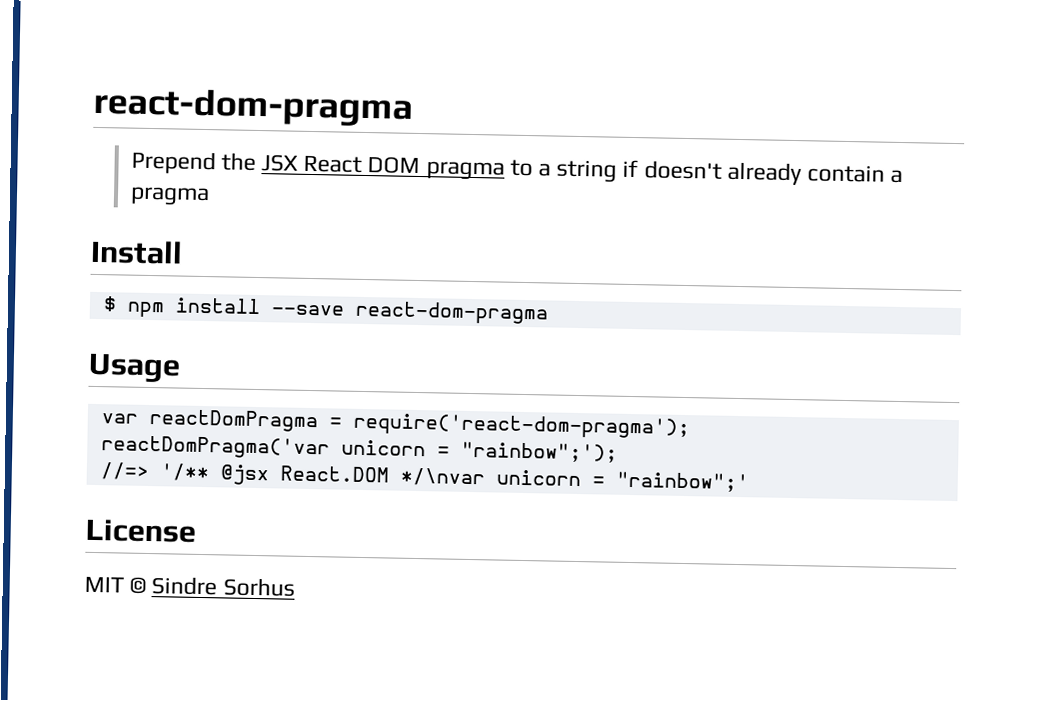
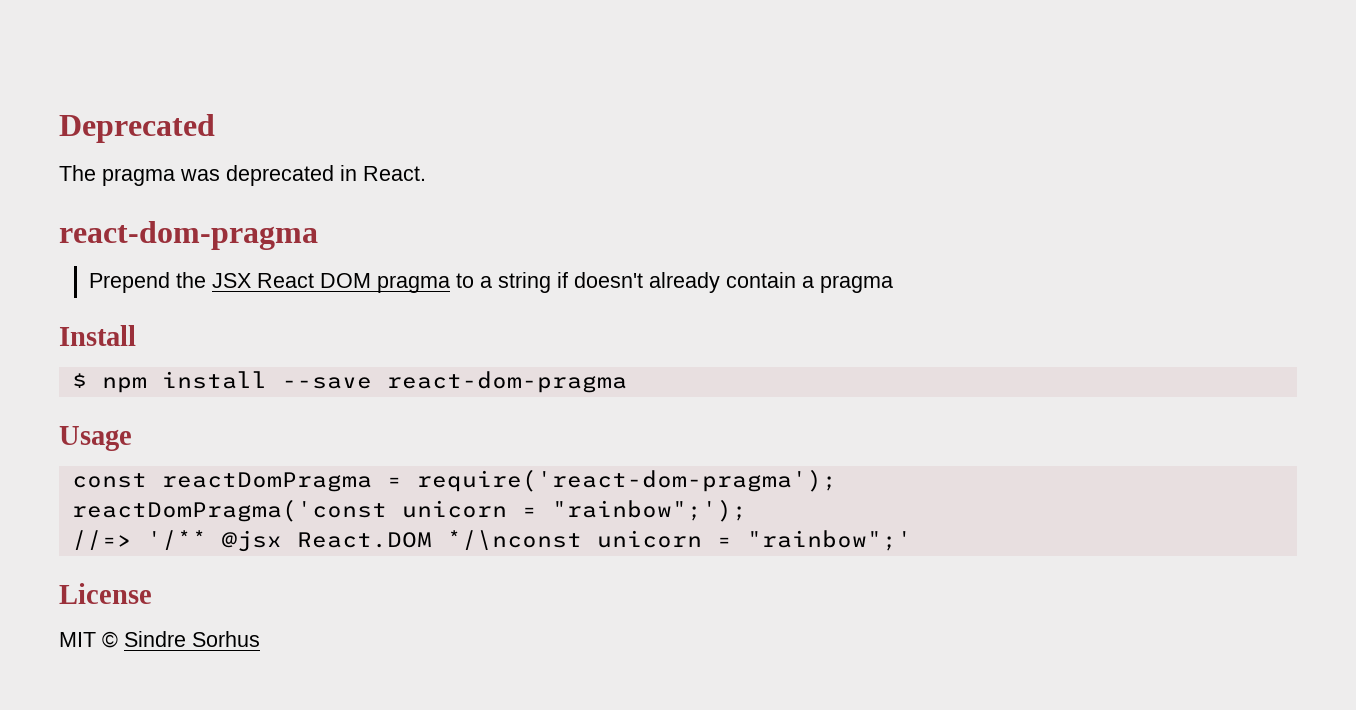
(93, 106) none -> [59,114,215,143] [59,165,426,186] Deprecated // The pragma was deprecated in React. //
[100,413,138,424] var -> [71,473,147,488] const
[100,435,330,460] reactDomPragma('var -> [71,499,387,522] reactDomPragma('const
[399,467,485,487] */\nvar -> [446,530,582,550] */\nconst

